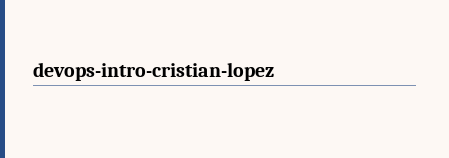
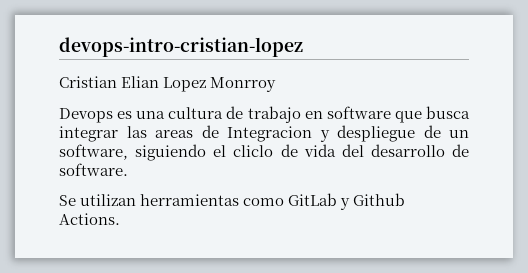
(274, 71) none -> [59,76,277,92] [59,106,470,123] [59,125,469,142] [59,144,469,161] [59,163,128,176] [59,193,406,210] [59,213,120,225] // Cristian Elian Lopez Monrroy // Devops es una cultura de trabajo en software que busca integrar las areas de Integracion y despliegue de un software, siguiendo el cliclo de vida del desarrollo de software. // Se utilizan herramientas como GitLab y Github Actions.

